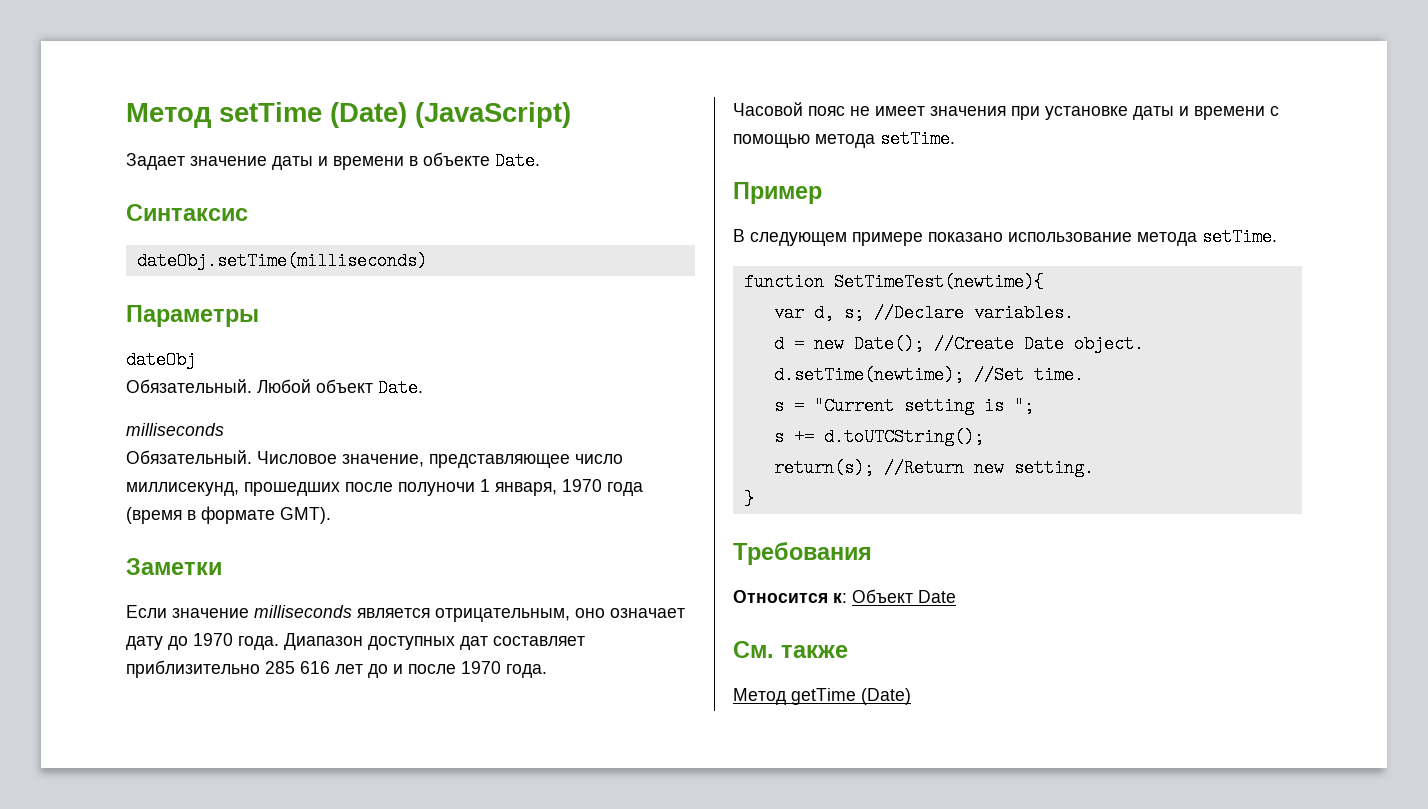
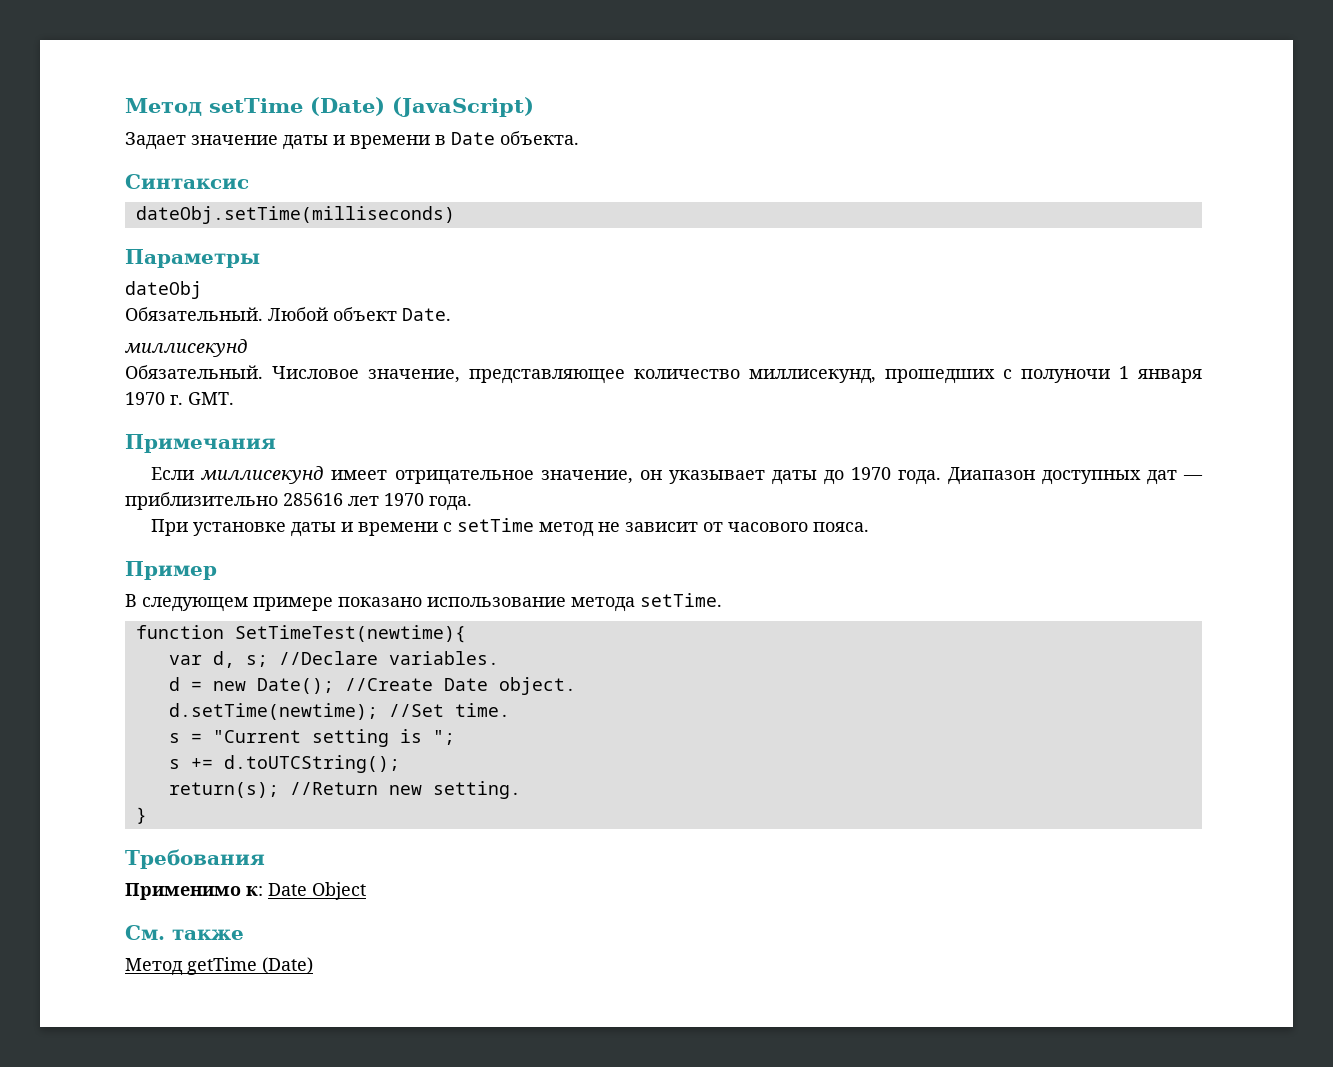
[423,152,540,170] объекте Date. -> [451,131,579,145] Date объекта.
[126,423,224,436] milliseconds -> [125,339,248,357] миллисекунд
[575,454,623,464] число -> [634,369,740,379] количество
[345,482,393,492] после -> [1003,369,1012,379] с
[495,479,643,496] [126,506,331,524] [126,558,222,575] [126,605,685,622] [126,636,163,650] января, 1970 года (время в формате GMT). // Заметки // Если значение milliseconds является отрицательным, оно означает дату -> [1138,369,1202,383] [125,392,234,405] [125,434,276,453] [151,466,817,485] января 1970 г. GMT. // Примечания // Если миллисекунд имеет отрицательное значение, он указывает даты
[493,636,585,646] [126,660,547,678] [733,102,1040,120] составляет приблизительно 285 616 лет до и после 1970 года. // Часовой пояс не имеет значения при -> [1182,475,1203,480] [125,492,472,511] [151,519,189,536] — приблизительно 285616 лет 1970 года. // При
[733,130,955,148] помощью метода setTime. -> [457,518,870,537] setTime метод не зависит от часового пояса.
[733,589,956,603] Относится к: Объект Date -> [125,882,366,900] Применимо к: Date Object

